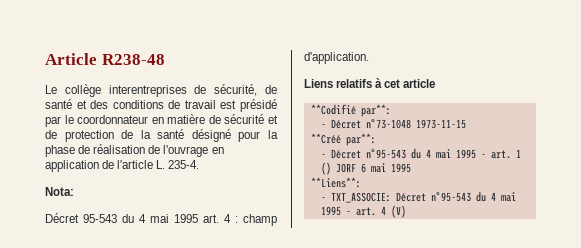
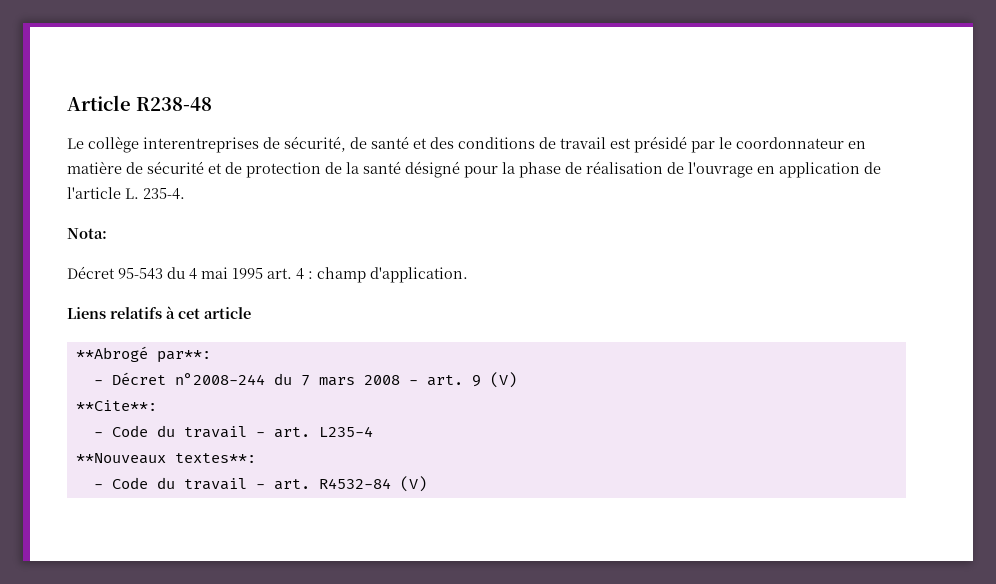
[310,104,391,117] [320,119,466,129] [310,133,376,146] [320,148,521,159] [320,162,411,175] [310,177,361,188] [320,191,516,203] [320,206,386,216] **Codifié par**: // - Décret n°73-1048 1973-11-15 // **Créé par**: // - Décret n°95-543 du 4 mai 1995 - art. 1 () JORF 6 mai 1995 // **Liens**: // - TXT_ASSOCIE: Décret n°95-543 du 4 mai 1995 - art. 4 -> [75,346,211,363] [93,372,517,388] [75,400,157,411] [93,425,373,438] [75,453,256,464] [93,477,391,490] **Abrogé par**: // - Décret n°2008-244 du 7 mars 2008 - art. 9 (V) // **Cite**: // - Code du travail - art. L235-4 // **Nouveaux textes**: // - Code du travail - art. R4532-84

